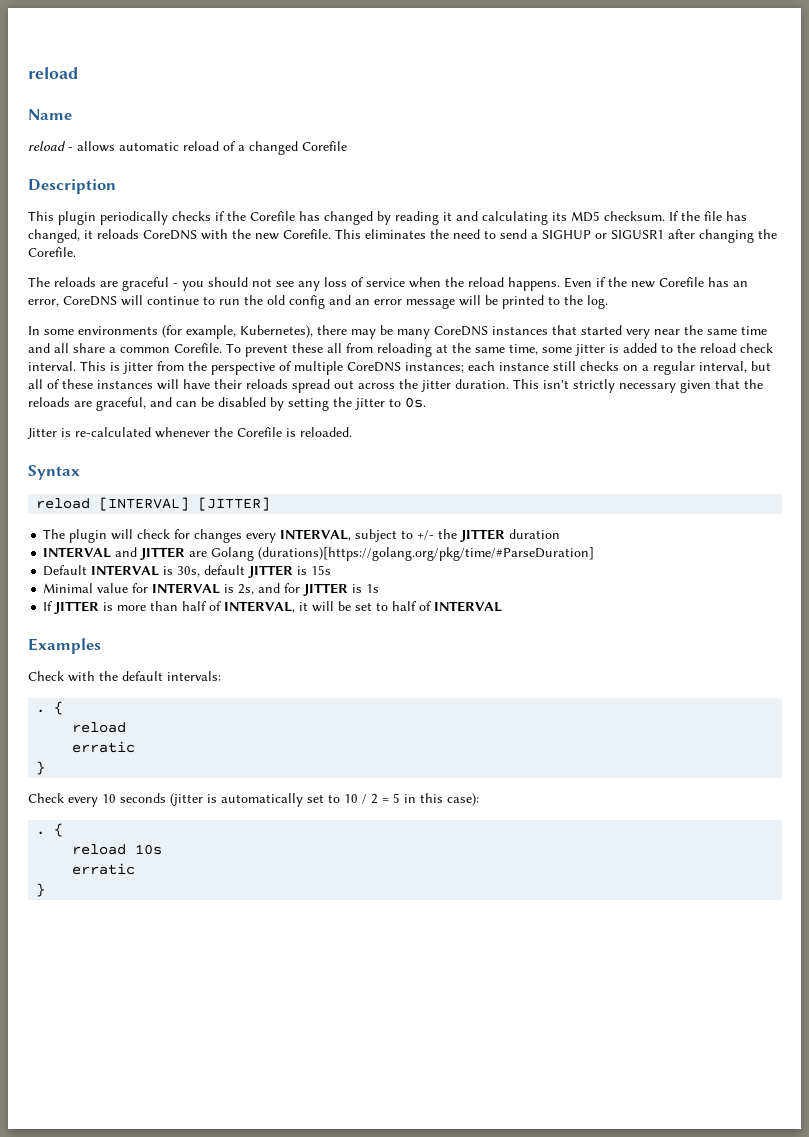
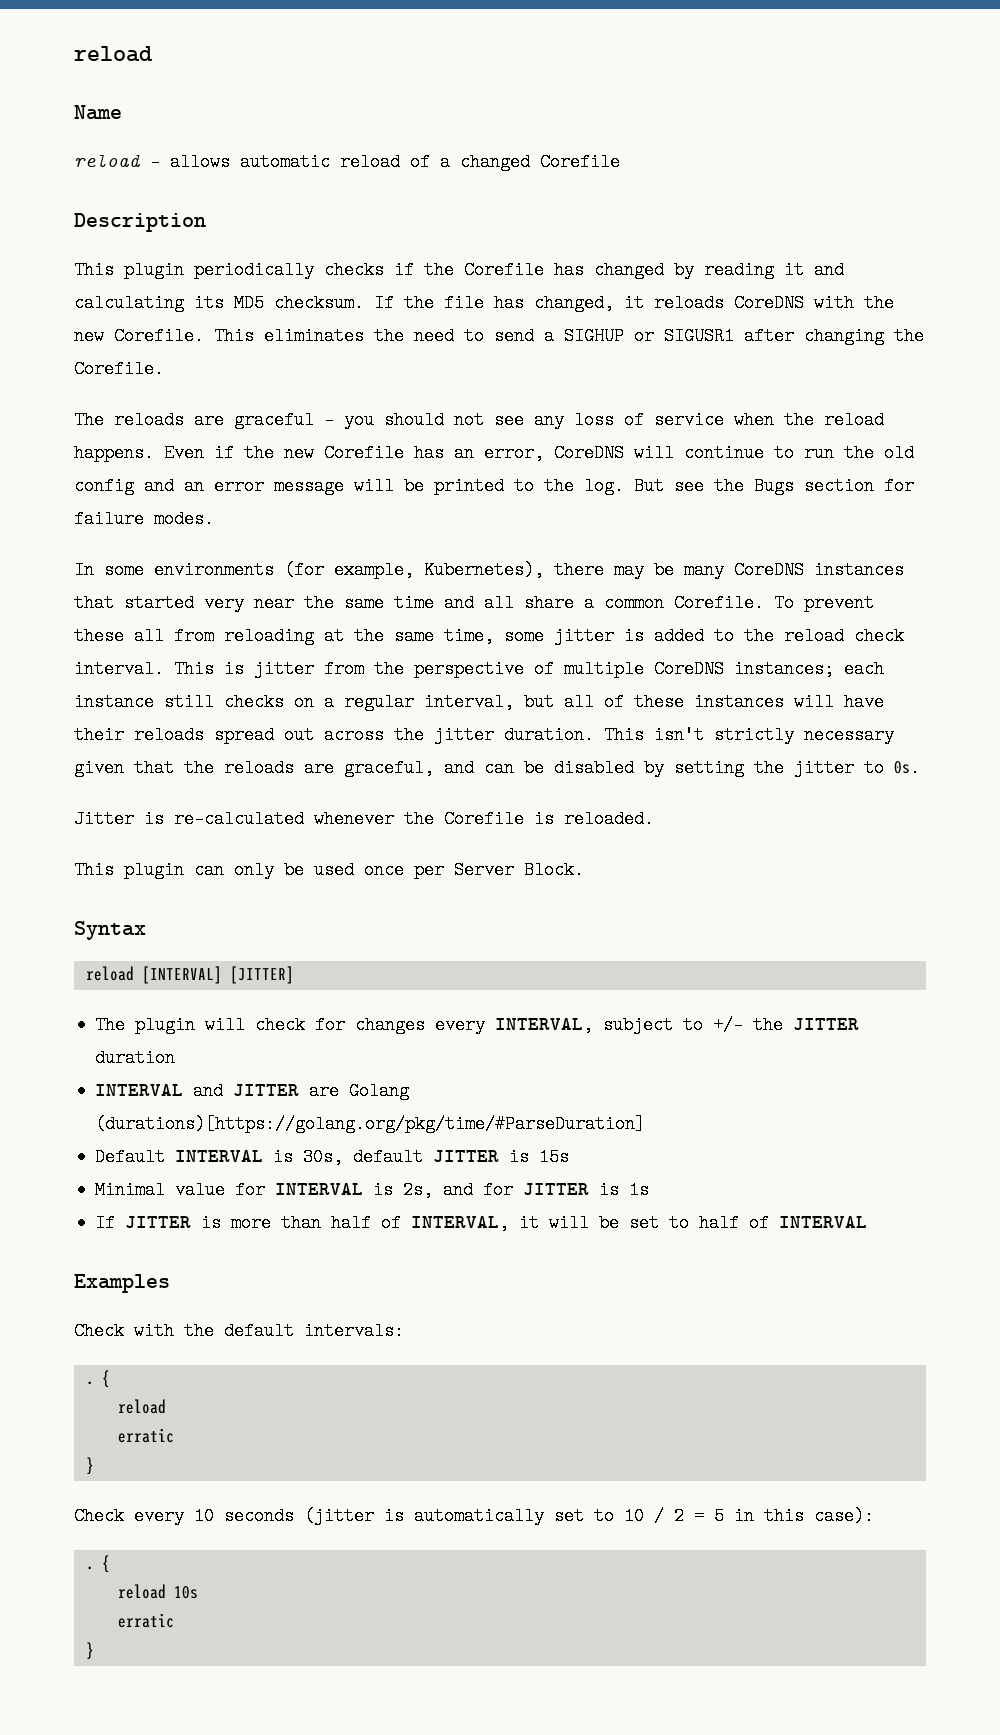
(608, 302) none -> [634,477,914,495] [74,510,214,528] But see the Bugs section for failure modes.
(352, 432) none -> [74,861,584,879] // This plugin can only be used once per Server Block.

